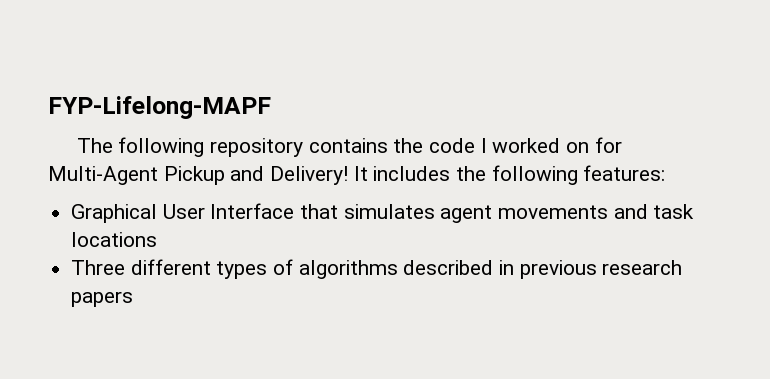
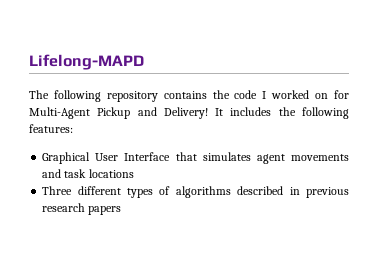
[48,96,271,119] FYP-Lifelong-MAPF -> [29,54,144,70] Lifelong-MAPD

